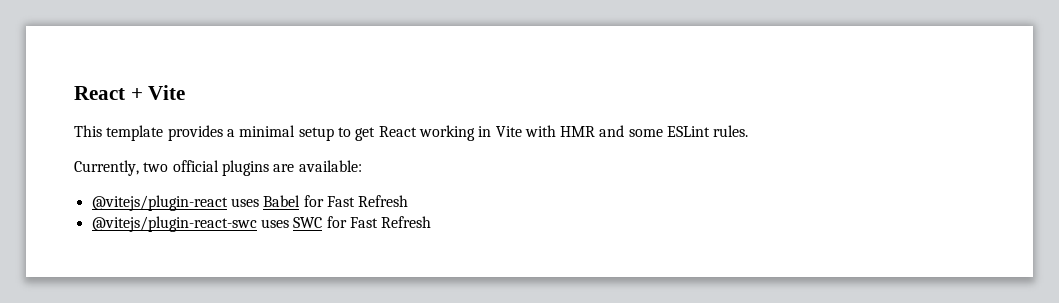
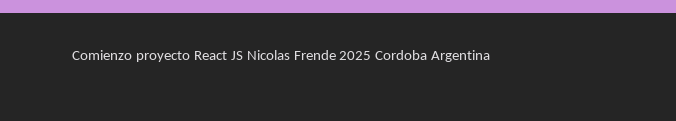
[74,85,186,100] [74,125,749,141] [74,160,362,176] [91,195,409,211] [91,216,432,232] React + Vite // This template provides a minimal setup to get React working in Vite with HMR and some ESLint rules. // Currently, two official plugins are available: // @vitejs/plugin-react uses Babel for Fast Refresh // @vitejs/plugin-react-swc uses SWC for Fast Refresh -> [72,50,491,62] Comienzo proyecto React JS Nicolas Frende 2025 Cordoba Argentina

